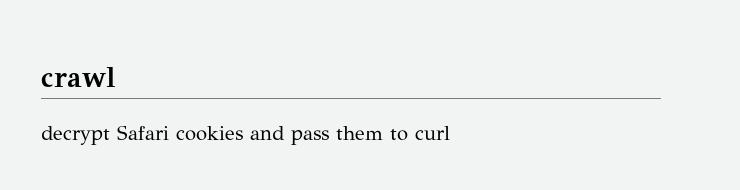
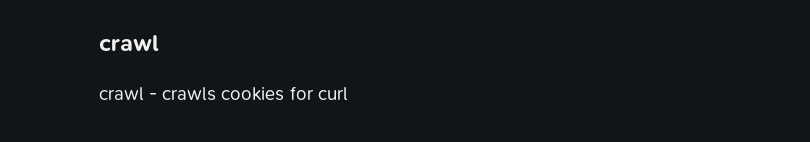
[41,125,408,145] decrypt Safari cookies and pass them to -> [99,86,314,101] crawl - crawls cookies for

